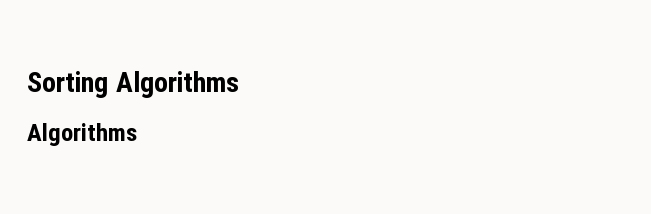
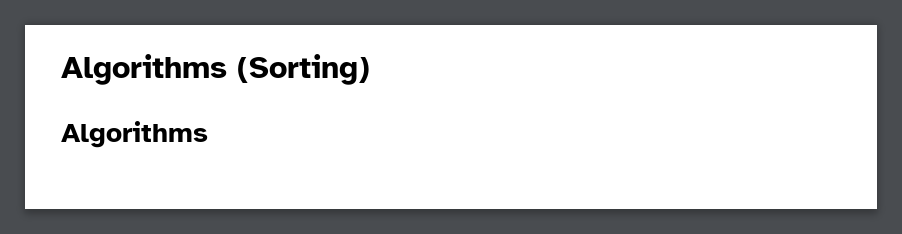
[27,71,239,98] Sorting Algorithms -> [61,54,370,85] Algorithms (Sorting)

